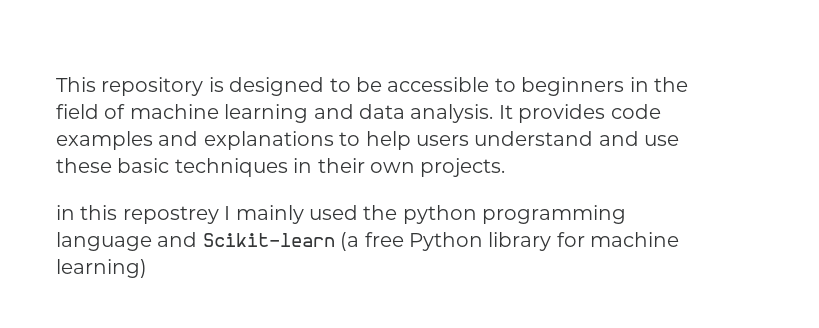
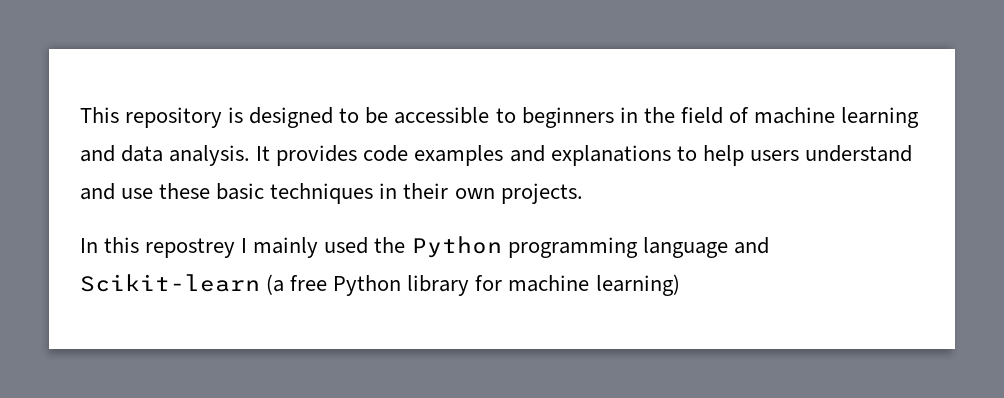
[56,205,75,220] in -> [80,238,98,253] In
[402,205,477,224] python -> [411,236,502,258] Python

